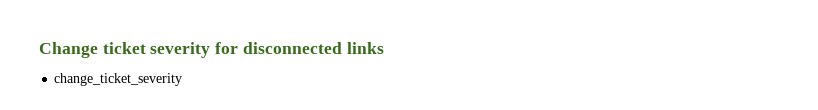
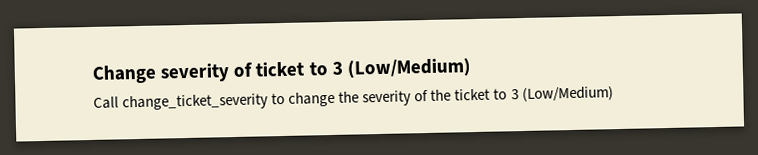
[102,42,384,58] [54,73,183,86] ticket severity for disconnected links // change_ticket_severity -> [160,58,471,83] [93,86,614,112] severity of ticket to 3 (Low/Medium) // Call change_ticket_severity to change the severity of the ticket to 3 (Low/Medium)

